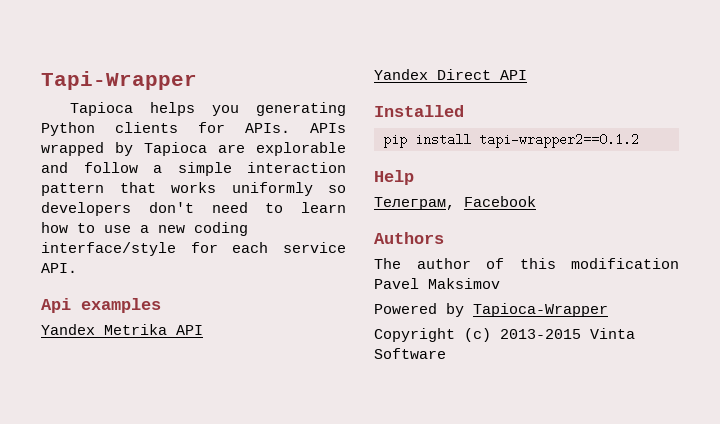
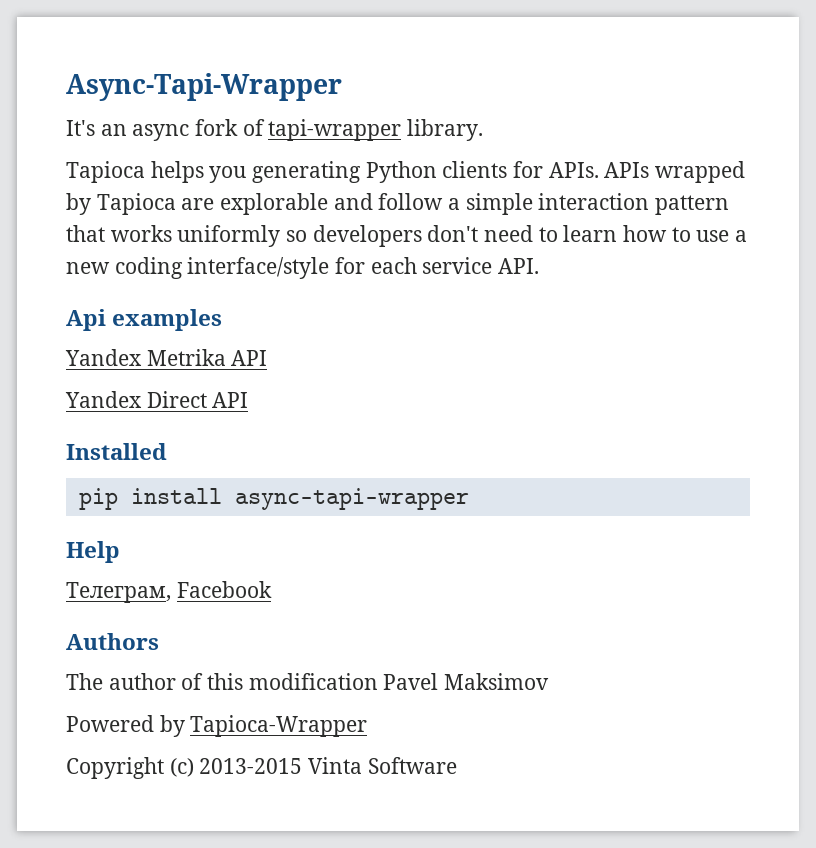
[41,71,197,90] Tapi-Wrapper -> [66,73,342,101] [66,119,484,141] Async-Tapi-Wrapper // It's an async fork of tapi-wrapper library.
[479,133,639,148] tapi-wrapper2==0.1.2 -> [234,488,469,510] async-tapi-wrapper

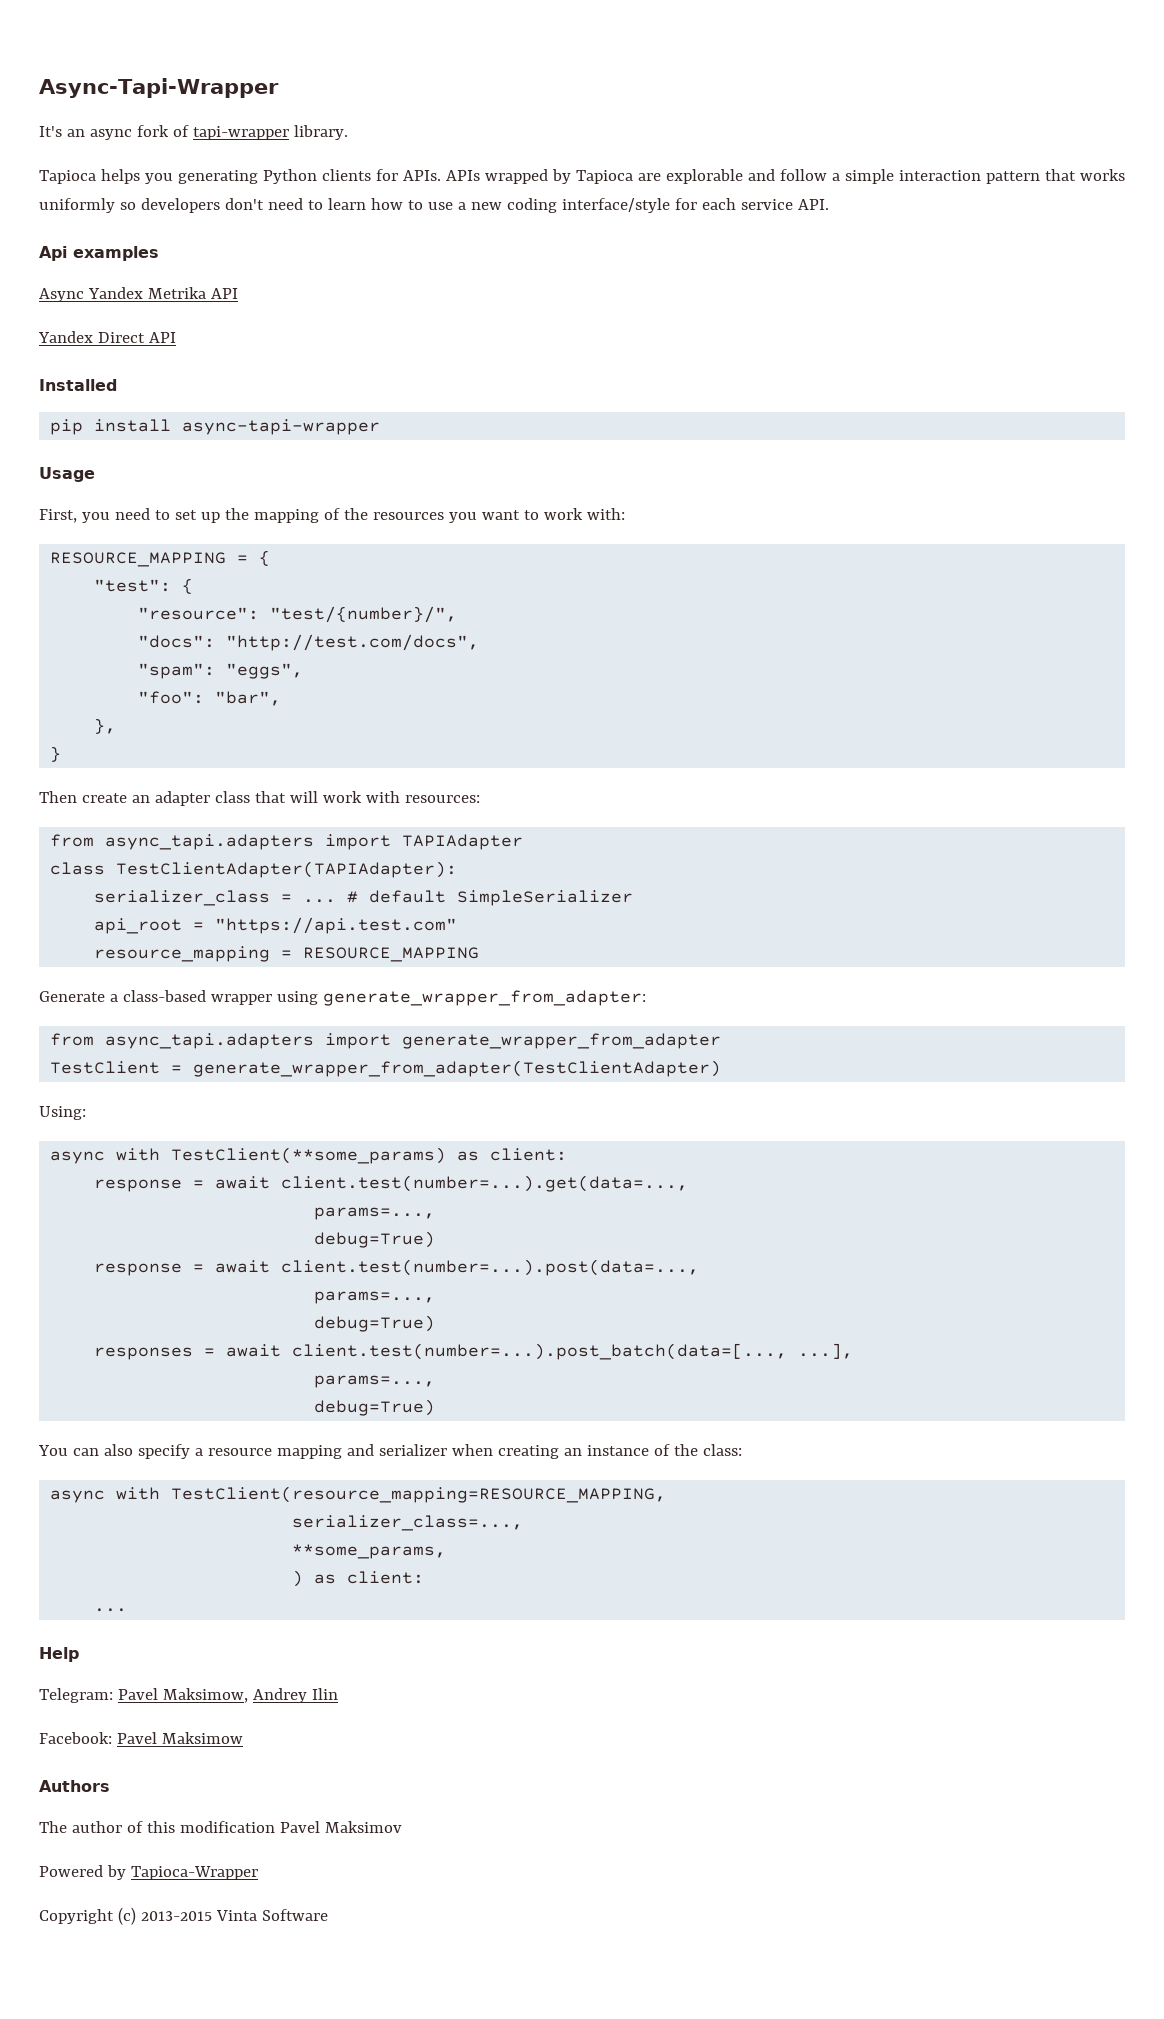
(223, 320) none -> [39,288,84,302] Async
[66,541,120,563] [66,581,272,603] Help // Телеграм, Facebook -> [39,467,95,482] [39,508,625,523] [50,550,271,567] [94,578,194,594] [138,606,458,623] [138,634,480,651] [138,663,304,679] [138,691,282,706] [94,718,117,734] [50,746,62,762] [39,791,480,806] [50,834,524,850] [50,861,458,878] [94,890,634,906] [94,917,458,934] [94,946,480,962] [39,990,646,1006] [50,1033,722,1049] [50,1060,722,1077] [39,1106,86,1120] [50,1147,568,1164] [94,1175,689,1192] [314,1207,436,1220] [314,1231,436,1248] [94,1259,700,1276] [314,1291,436,1304] [314,1315,436,1332] [94,1343,854,1360] [314,1375,436,1388] [314,1399,436,1416] [38,1444,742,1459] [50,1486,667,1503] [292,1515,524,1531] [292,1544,447,1559] [292,1570,425,1587] [94,1608,128,1612] [39,1647,79,1662] [39,1688,338,1703] [39,1732,243,1744] Usage // First, you need to set up the mapping of the resources you want to work with: // RESOURCE_MAPPING = { // "test": { // "resource": "test/{number}/", // "docs": "http://test.com/docs", // "spam": "eggs", // "foo": "bar", // }, // } // Then create an adapter class that will work with resources: // from async_tapi.adapters import TAPIAdapter // class TestClientAdapter(TAPIAdapter): // serializer_class = ... # default SimpleSerializer // api_root = "https://api.test.com" // resource_mapping = RESOURCE_MAPPING // Generate a class-based wrapper using generate_wrapper_from_adapter: // from async_tapi.adapters import generate_wrapper_from_adapter // TestClient = generate_wrapper_from_adapter(TestClientAdapter) // Using: // async with TestClient(**some_params) as client: // response = await client.test(number=...).get(data=..., // params=..., // debug=True) // response = await client.test(number=...).post(data=..., // params=..., // debug=True) // responses = await client.test(number=...).post_batch(data=[..., ...], // params=..., // debug=True) // You can also specify a resource mapping and serializer when creating an instance of the class: // async with TestClient(resource_mapping=RESOURCE_MAPPING, // serializer_class=..., // **some_params, // ) as client: // ... // Help // Telegram: Pavel Maksimow, Andrey Ilin // Facebook: Pavel Maksimow

